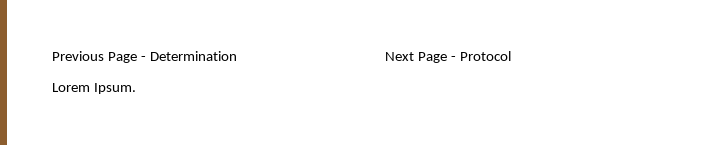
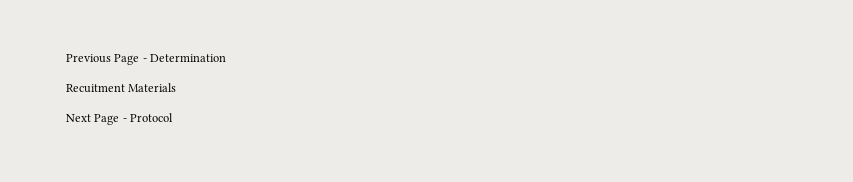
[52,83,136,94] Lorem Ipsum. -> [66,83,177,93] Recuitment Materials

